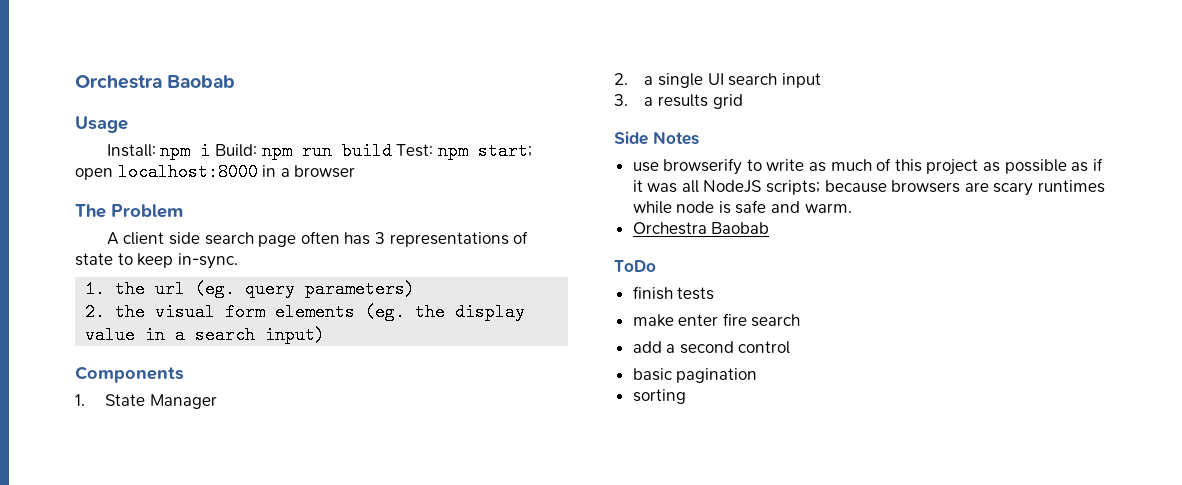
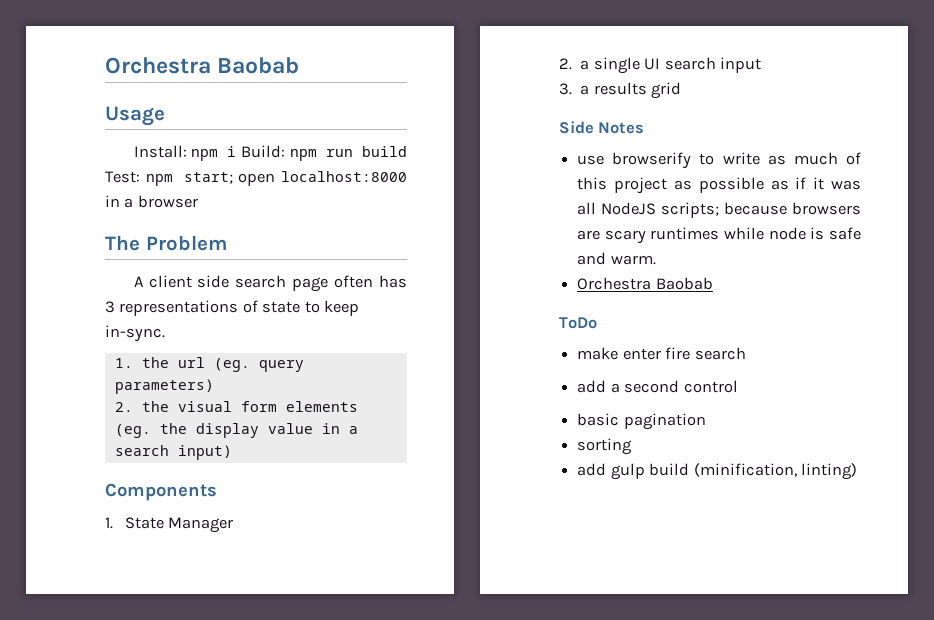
[632,286,715,300] // finish tests -> (597, 323) none
(686, 396) none -> [577,463,857,480] // add gulp build (minification, linting)

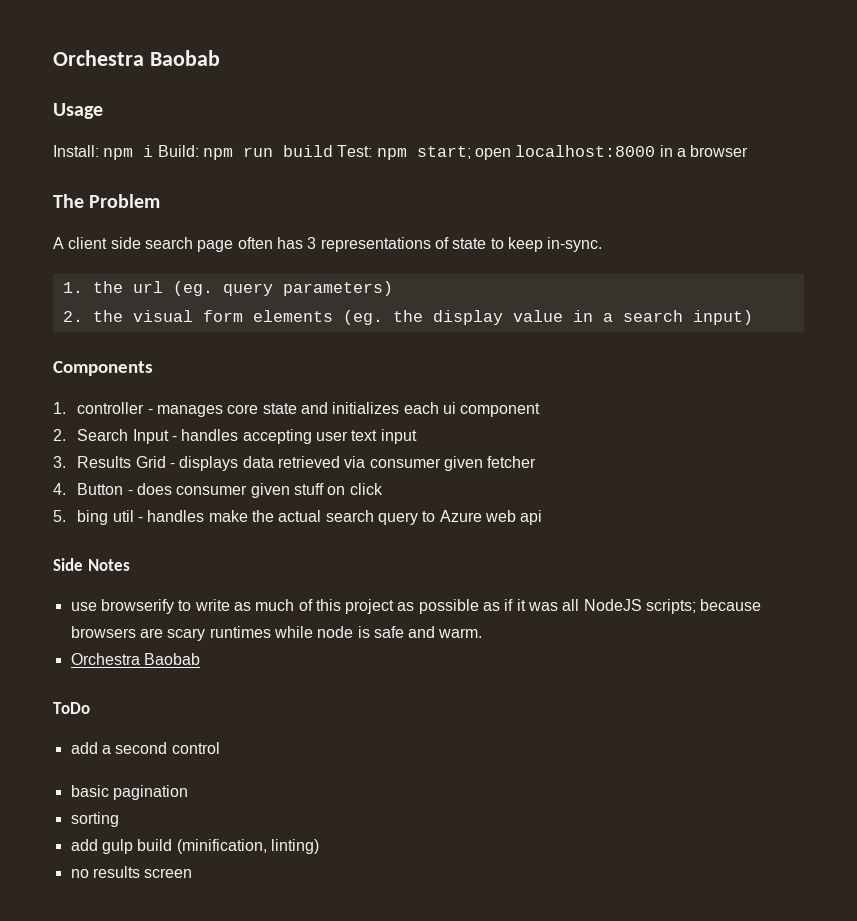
[124,517,234,533] [559,57,762,74] [559,82,682,99] State Manager // 2. a single UI search input // 3. a results grid -> [77,402,541,417] [53,429,417,444] [53,456,537,471] [53,483,383,498] [53,510,543,525] controller - manages core state and initializes each ui component // 2. Search Input - handles accepting user text input // 3. Results Grid - displays data retrieved via consumer given fetcher // 4. Button - does consumer given stuff on click // 5. bing util - handles make the actual search query to Azure web api
[577,347,746,360] // make enter fire search -> (90, 708) none
(857, 471) none -> [70,866,193,878] // no results screen

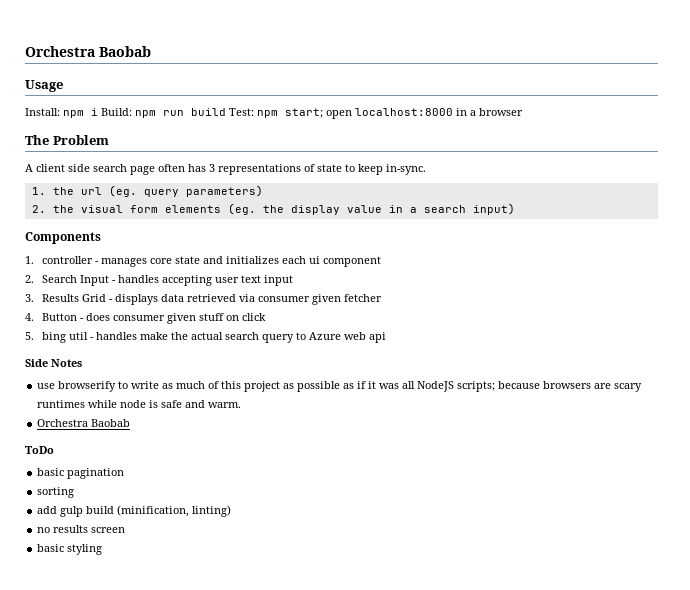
[70,742,220,754] // add a second control -> (54, 450) none
(193, 873) none -> [37,544,103,555] // basic styling

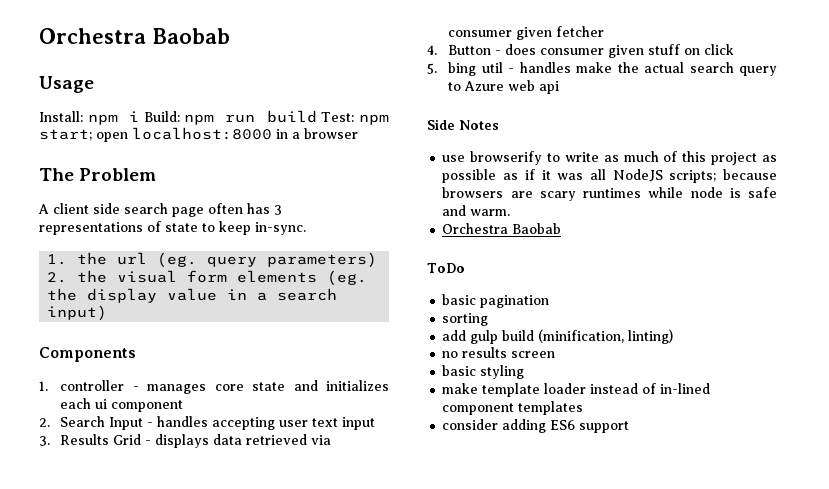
(103, 549) none -> [442,383,711,397] [442,401,584,415] [442,419,630,433] // make template loader instead of in-lined component templates // consider adding ES6 support

